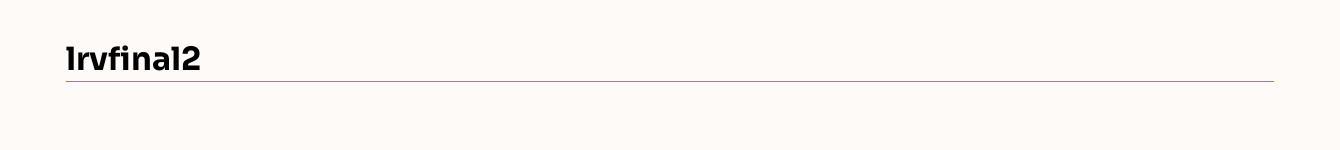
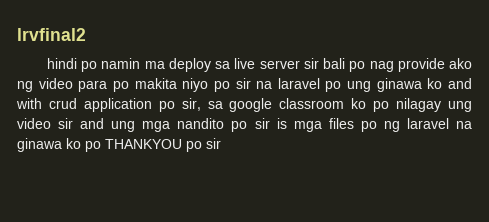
(201, 58) none -> [47,58,473,72] [17,78,473,92] [16,98,473,112] [17,118,472,132] [17,138,221,152] // hindi po namin ma deploy sa live server sir bali po nag provide ako ng video para po makita niyo po sir na laravel po ung ginawa ko and with crud application po sir, sa google classroom ko po nilagay ung video sir and ung mga nandito po sir is mga files po ng laravel na ginawa ko po THANKYOU po sir

